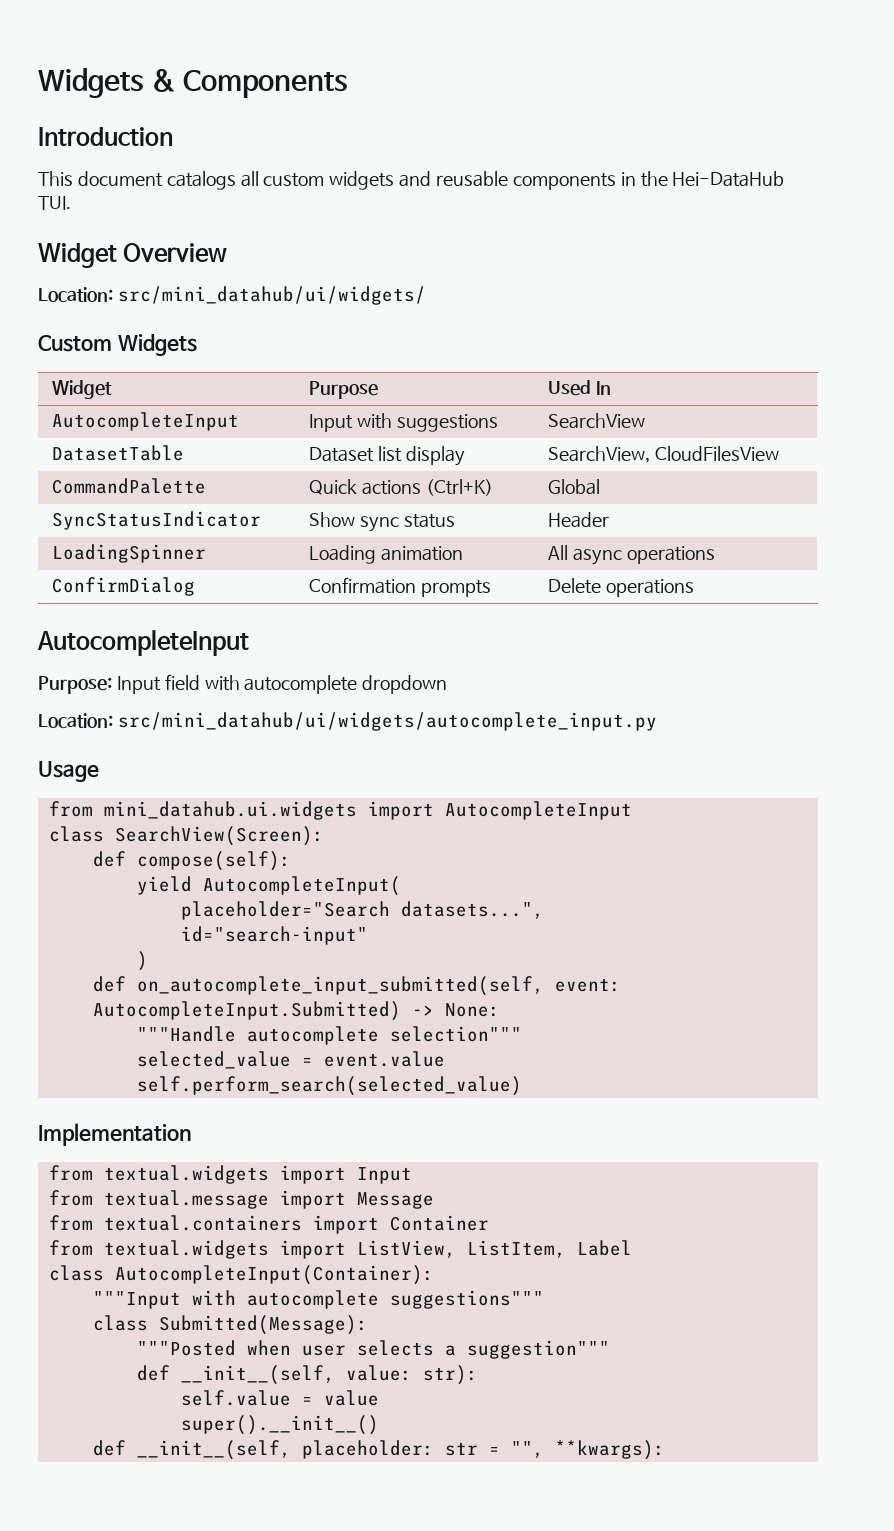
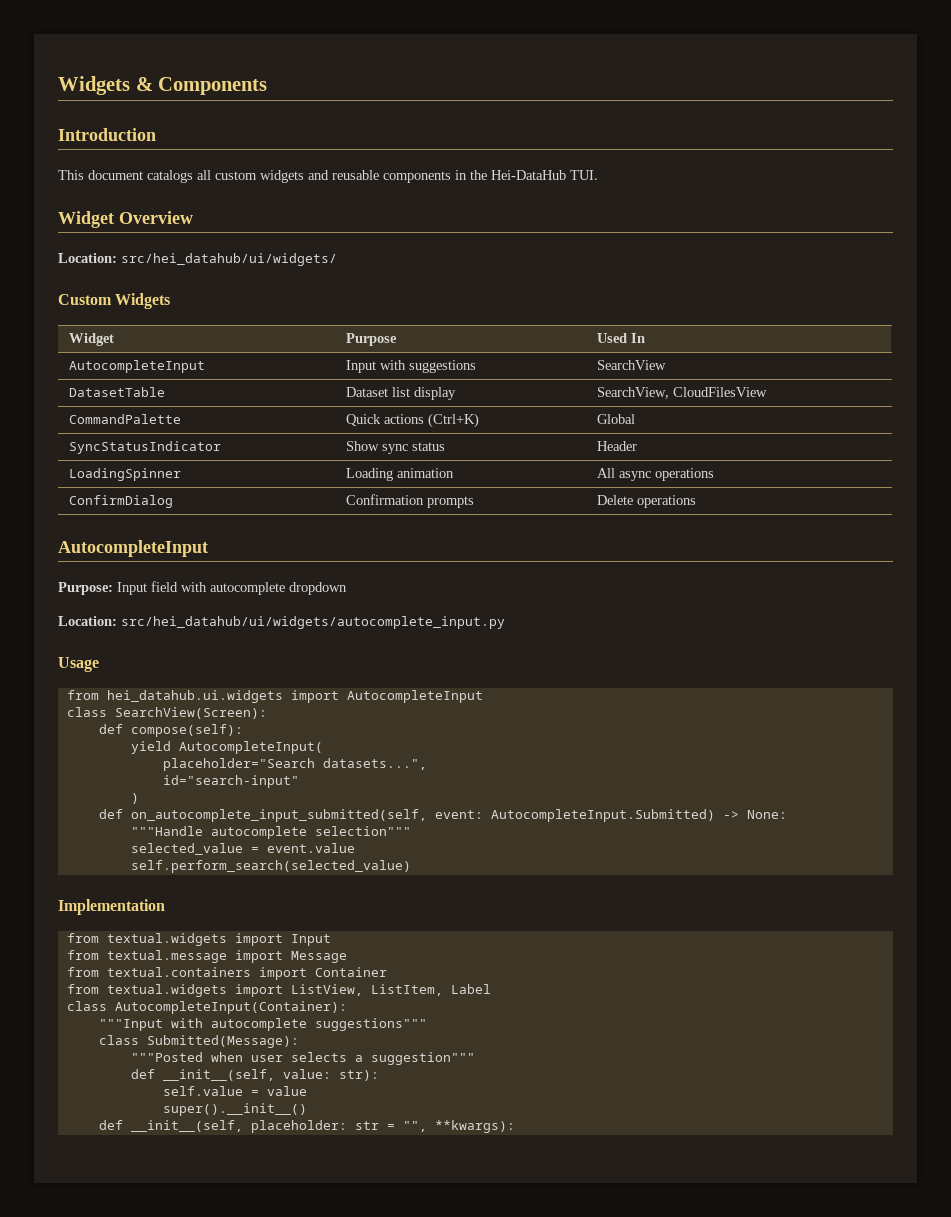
[117,286,426,305] src/mini_datahub/ui/widgets/ -> [121,253,337,266] src/hei_datahub/ui/widgets/
[117,712,657,731] src/mini_datahub/ui/widgets/autocomplete_input.py -> [121,616,505,629] src/hei_datahub/ui/widgets/autocomplete_input.py
[103,801,357,820] mini_datahub.ui.widgets -> [106,690,283,703] hei_datahub.ui.widgets

